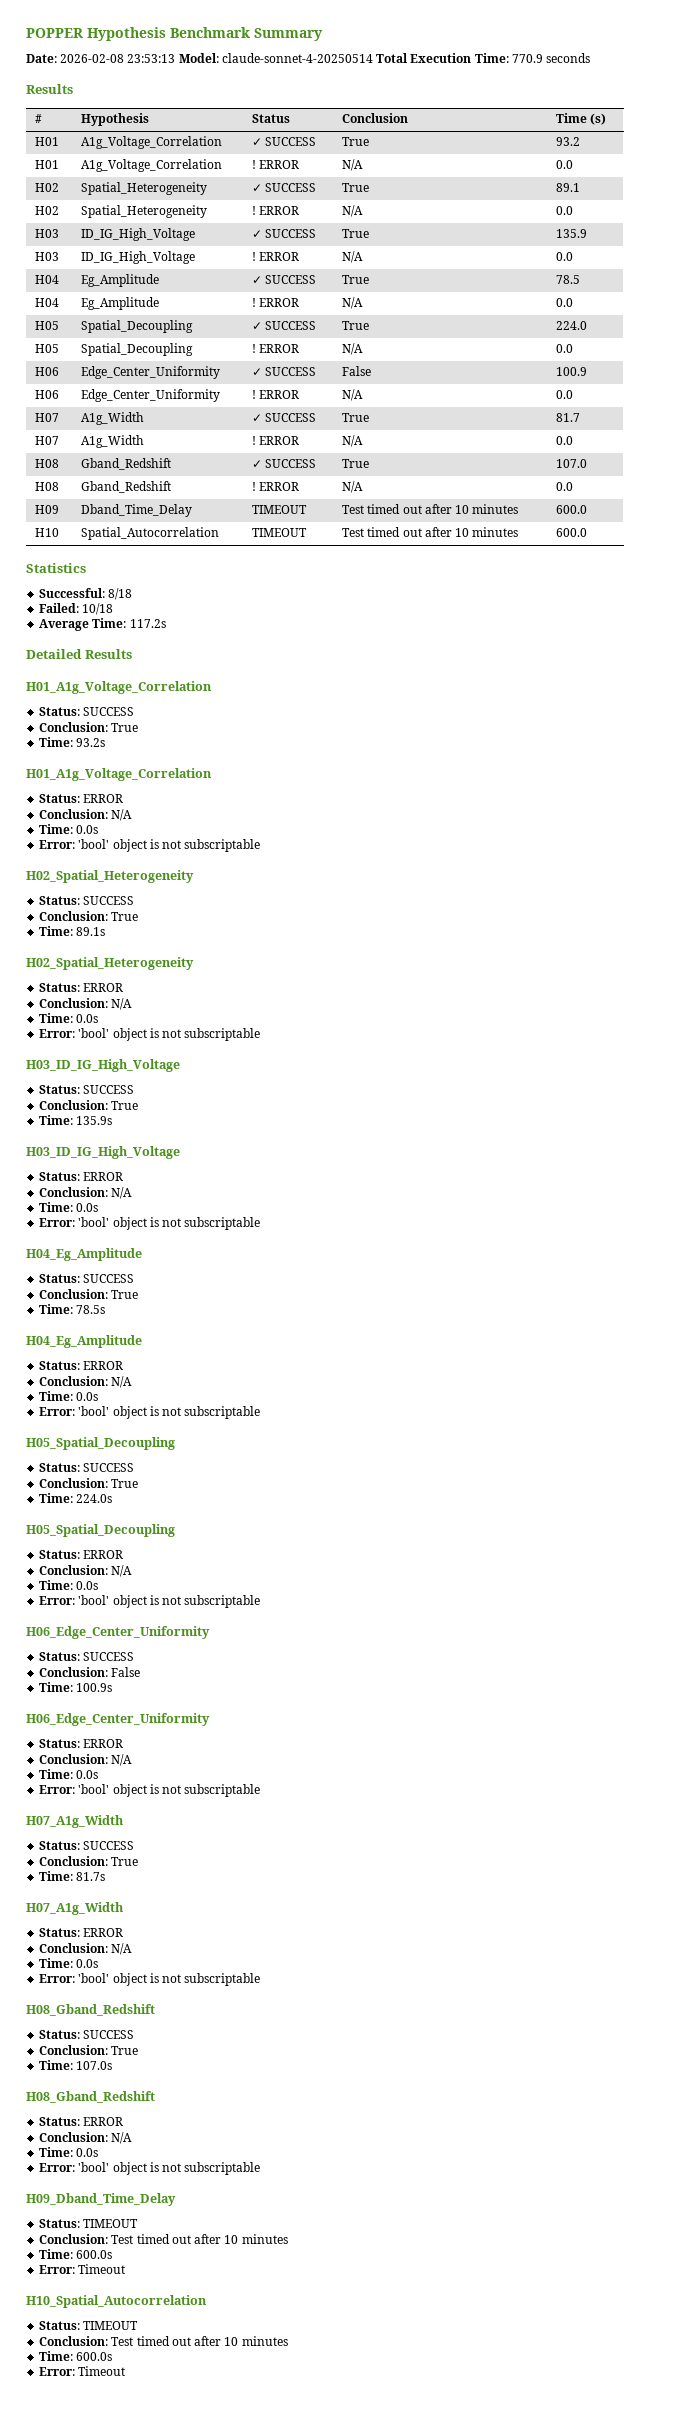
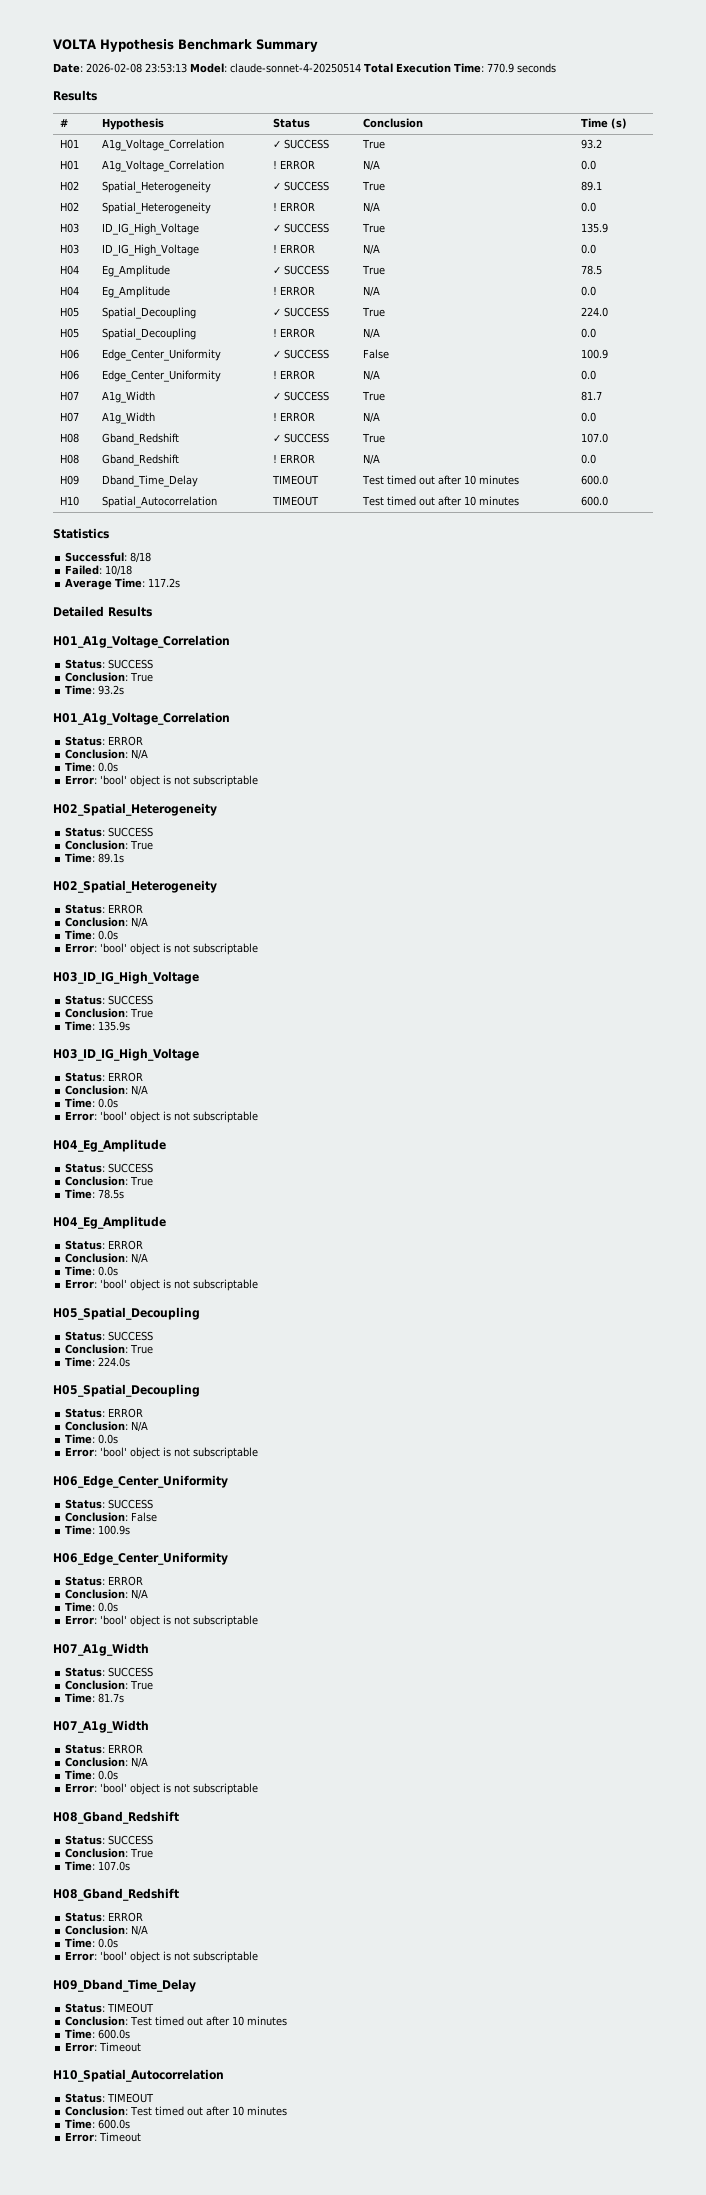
[26,28,83,38] POPPER -> [53,39,96,50] VOLTA

